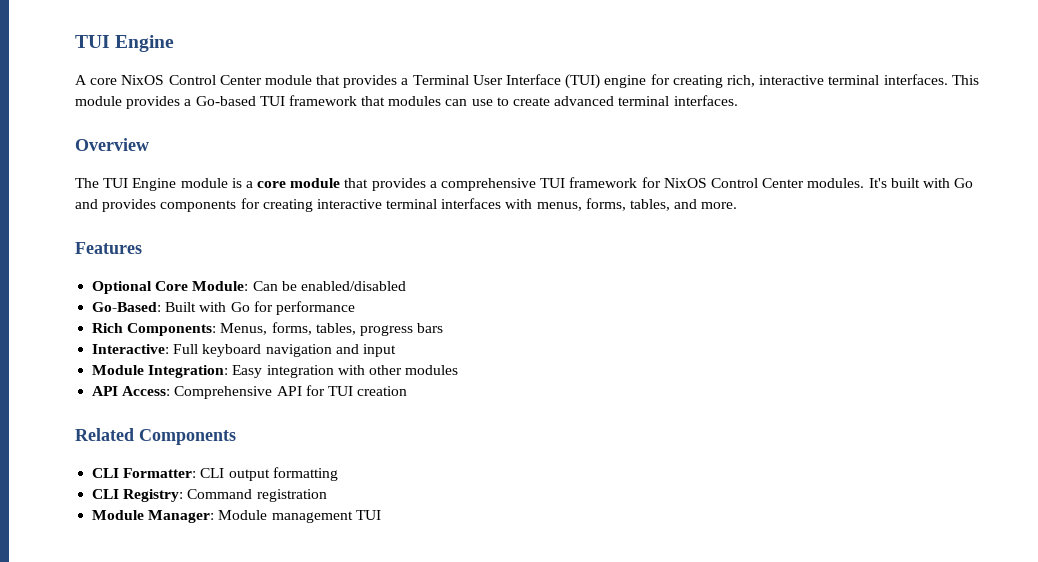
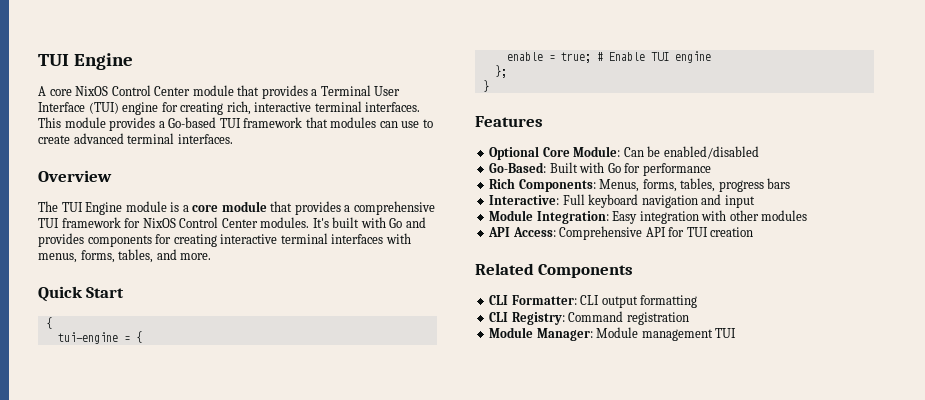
(738, 205) none -> [38,286,125,302] [45,317,52,329] [57,331,142,344] [506,51,711,63] [494,65,507,78] [482,80,489,92] // Quick Start // { // tui-engine = { // enable = true; # Enable TUI engine // }; // }

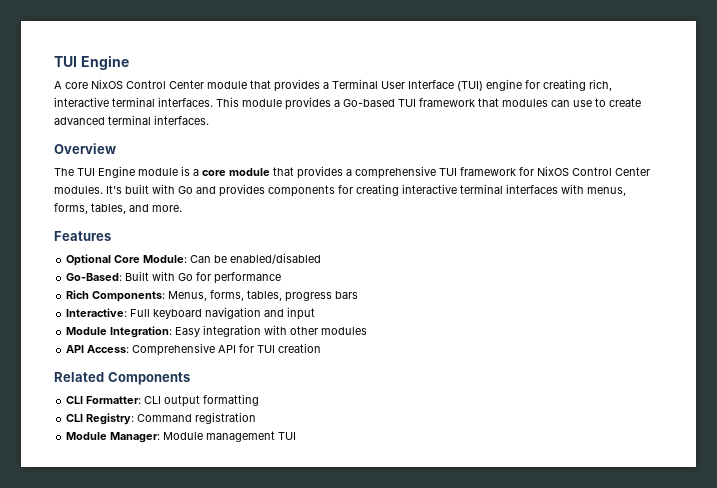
[38,286,125,302] [45,317,52,329] [57,331,142,344] [506,51,711,63] [494,65,507,78] [482,80,489,92] // Quick Start // { // tui-engine = { // enable = true; # Enable TUI engine // }; // } -> (182, 208) none

